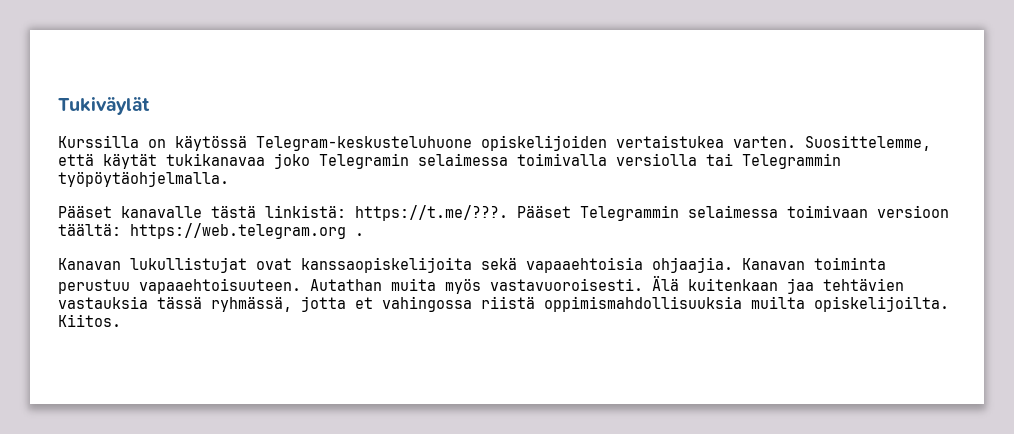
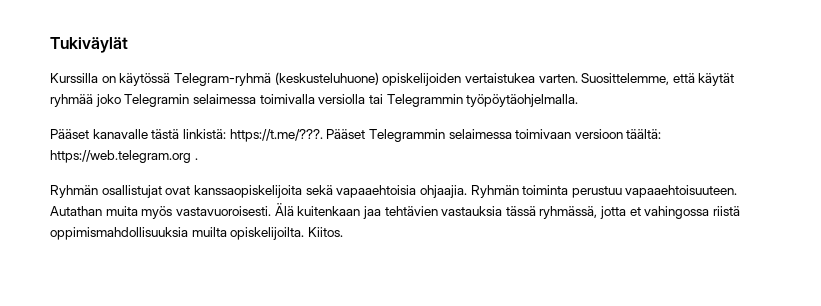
[256,136,472,151] Telegram-keskusteluhuone -> [173,72,379,86] Telegram-ryhmä (keskusteluhuone)
[166,153,265,166] tukikanavaa -> [50,94,93,107] ryhmää
[58,257,247,273] Kanavan lukullistujat -> [50,185,162,198] Ryhmän osallistujat
[742,258,805,270] Kanavan -> [470,185,519,198] Ryhmän

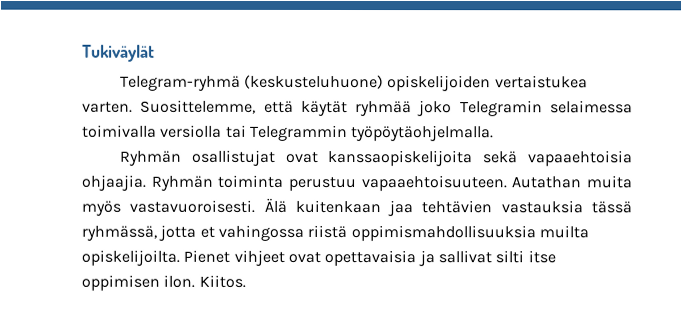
[50,73,171,86] Kurssilla on käytössä -> (155, 53) none
[50,129,662,142] [50,150,198,163] // Pääset kanavalle tästä linkistä: https://t.me/???. Pääset Telegrammin selaimessa toimivaan versioon täältä: https://web.telegram.org . -> (495, 133) none
(305, 233) none -> [183,249,556,267] [81,274,196,291] Pienet vihjeet ovat opettavaisia ja sallivat silti itse oppimisen ilon.

